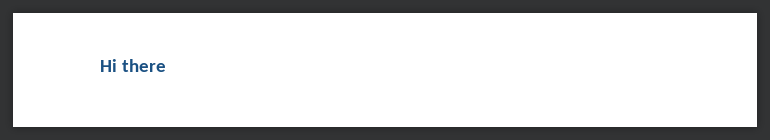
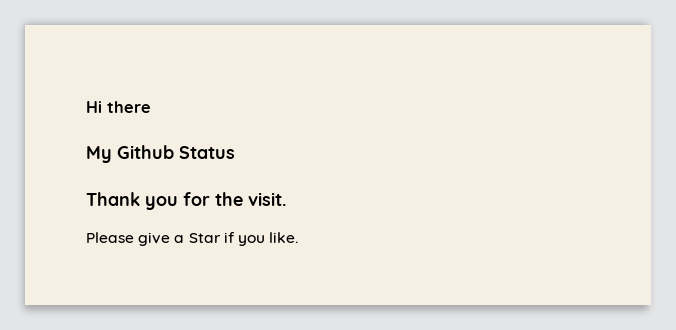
(167, 65) none -> [86,145,235,163] [86,192,286,210] [86,232,299,246] // My Github Status // Thank you for the visit. // Please give a Star if you like.

